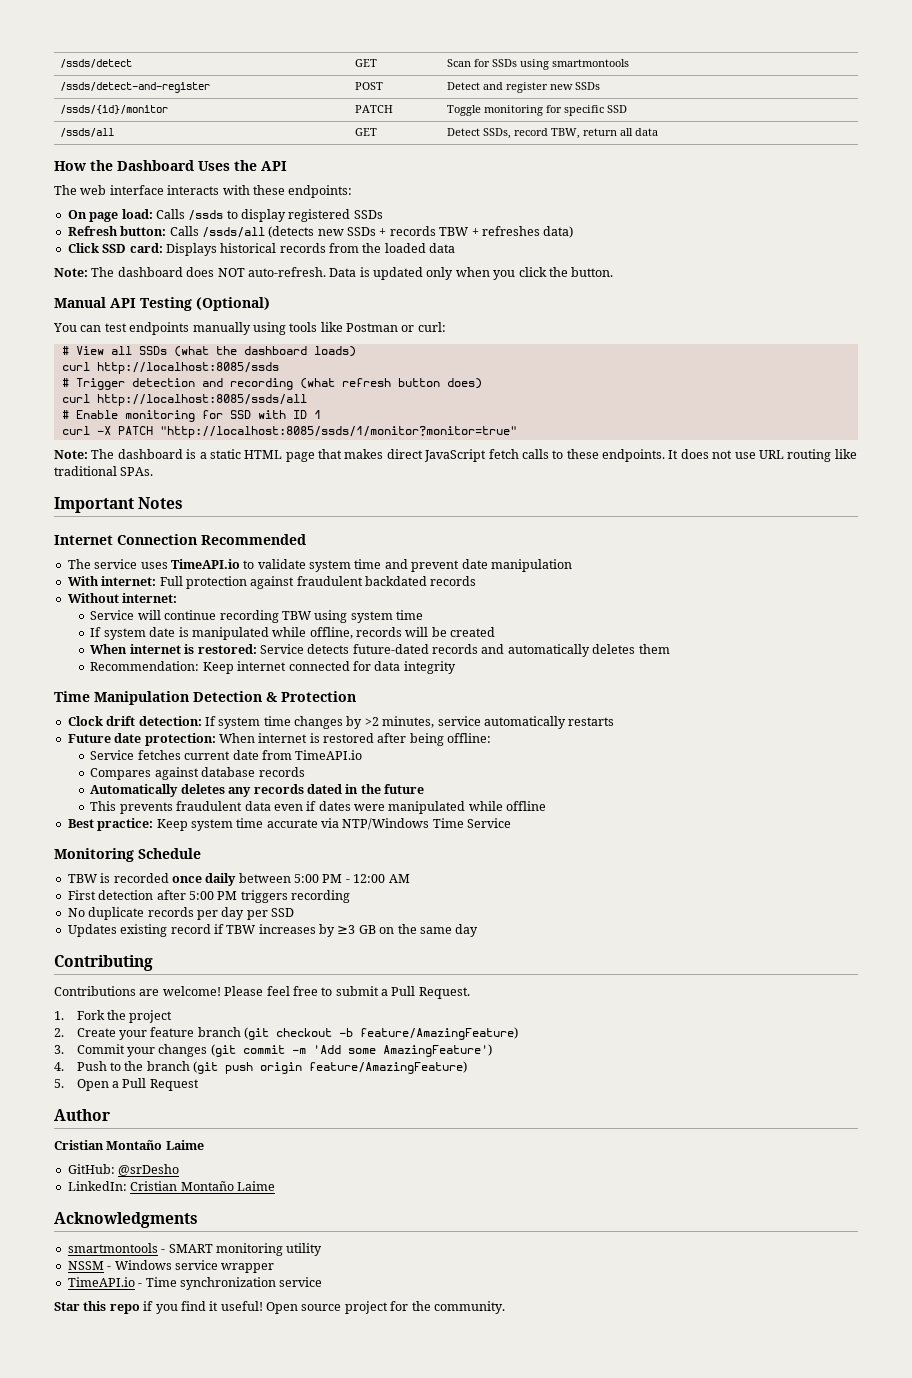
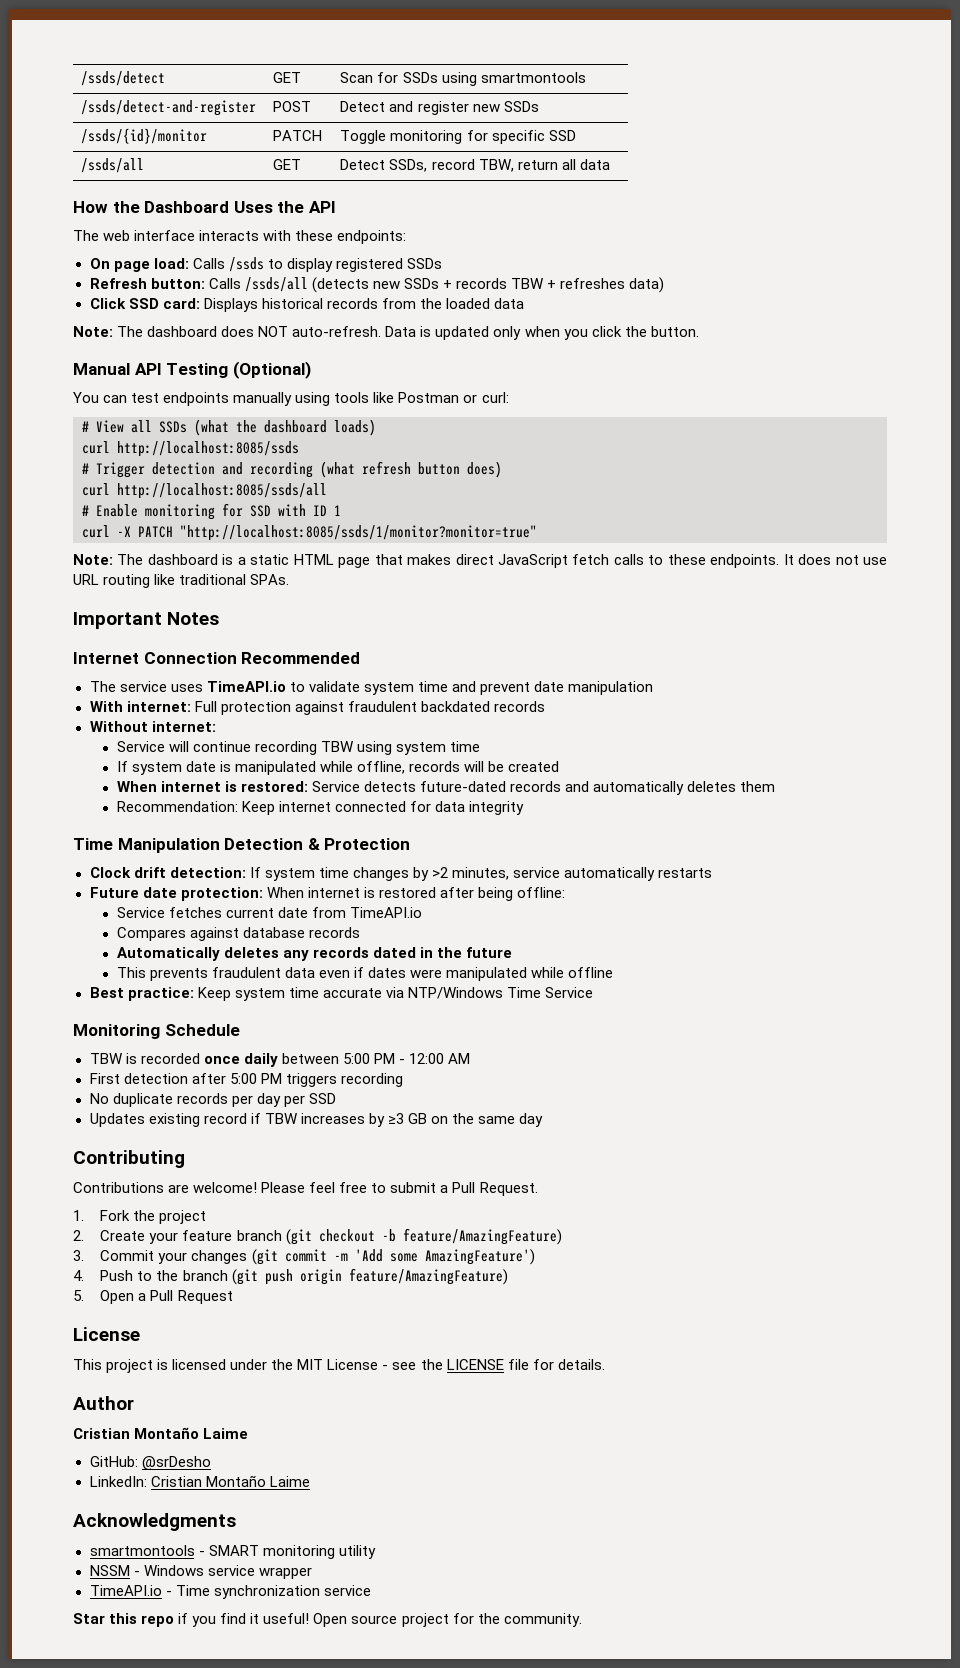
(199, 1085) none -> [73,1327,140,1341] [73,1359,605,1373] // License // This project is licensed under the MIT License - see the LICENSE file for details.

